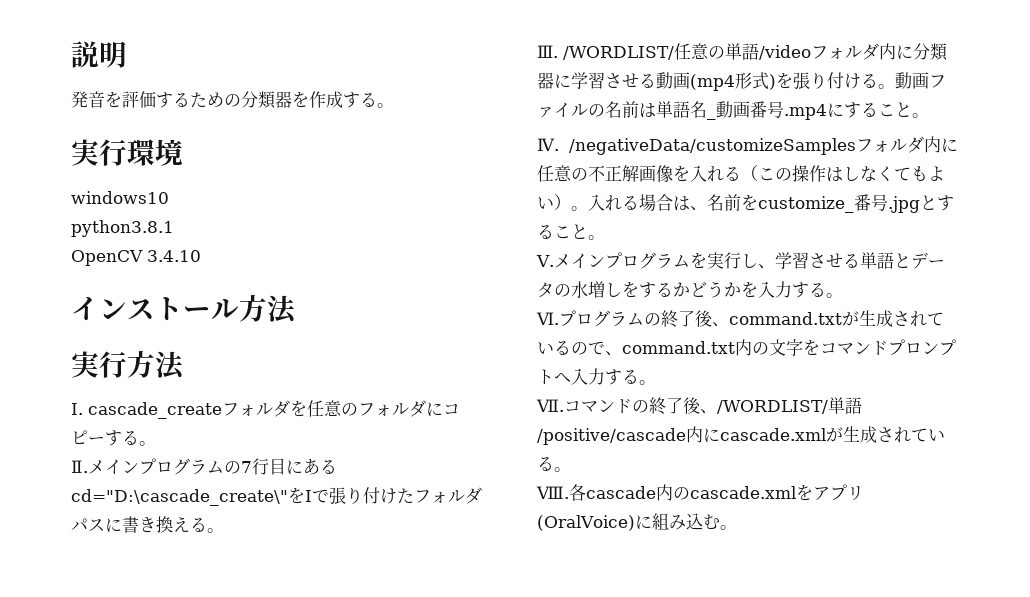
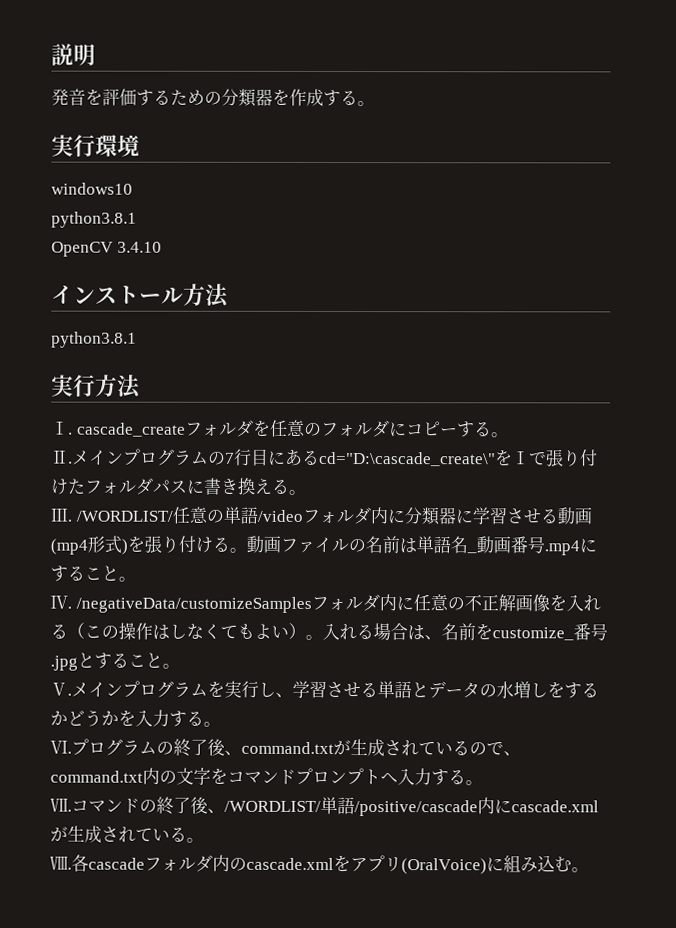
(297, 309) none -> [51,331,137,348] // python3.8.1
(656, 492) none -> [144,854,213,872] フォルダ

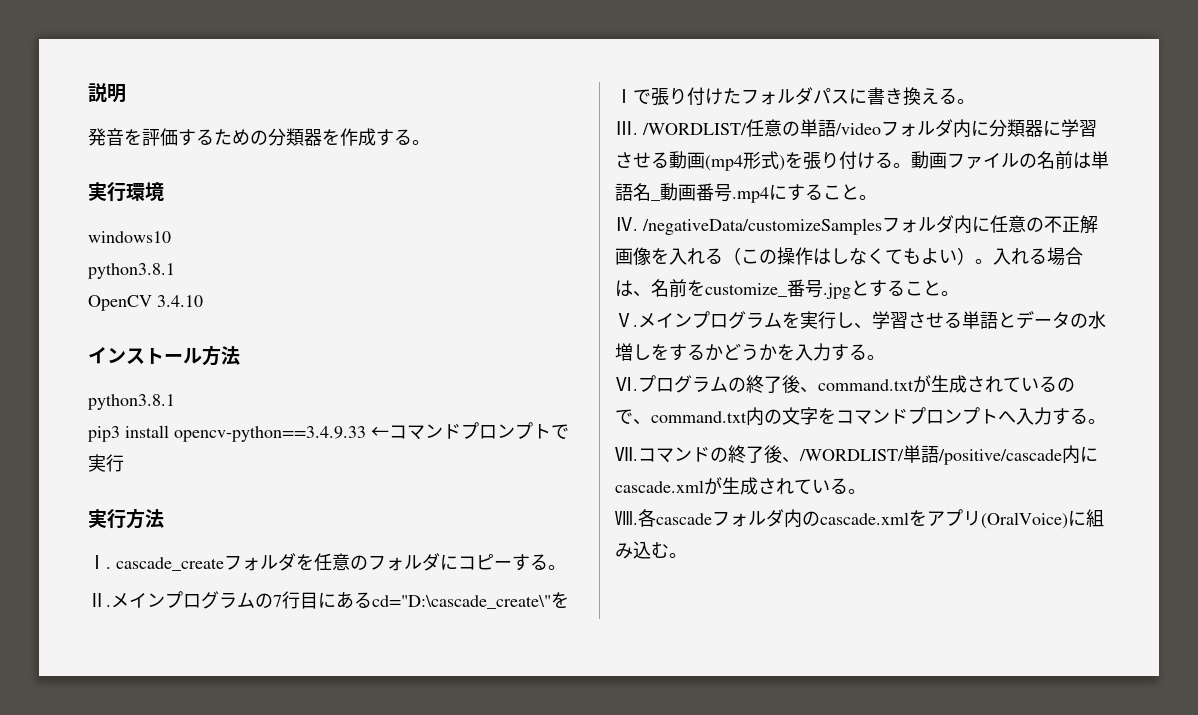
(137, 339) none -> [88,422,569,442] [88,454,124,472] // pip3 install opencv-python==3.4.9.33 ←コマンドプロンプトで実行

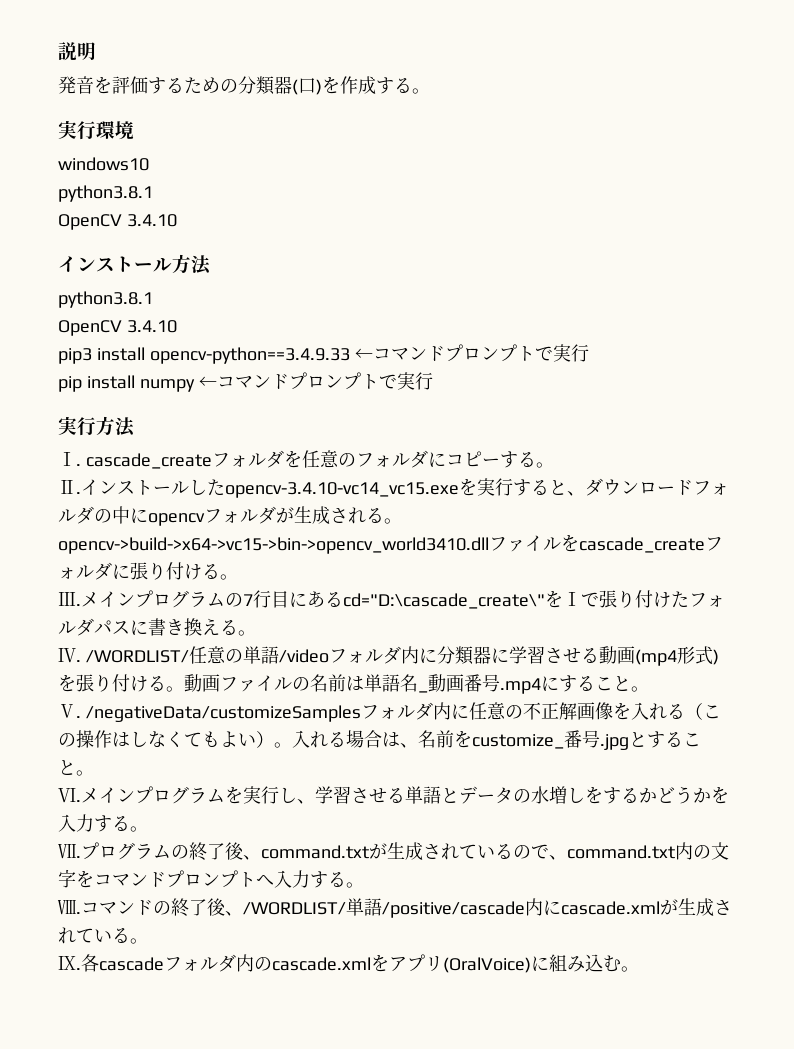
(322, 137) none -> [292,78,322,95] (口)
(175, 402) none -> [58,320,177,336] // OpenCV 3.4.10
(124, 463) none -> [58,372,433,392] // pip install numpy ←コマンドプロンプトで実行
(111, 600) none -> [81,478,729,498] [58,506,402,526] [58,534,723,554] [58,562,238,580] [58,592,81,606] インストールしたopencv-3.4.10-vc14_vc15.exeを実行すると、ダウンロードフォルダの中にopencvフォルダが生成される。opencv->build->x64->vc15->bin->opencv_world3410.dllファイルをcascade_createフォルダに張り付ける。 // Ⅲ.
[615,121,638,135] Ⅲ. -> [58,648,81,663] Ⅳ.
[615,217,638,231] Ⅳ. -> [58,704,81,718] Ⅴ.
[615,313,638,327] Ⅴ. -> [58,788,81,803] Ⅵ.
[615,377,638,391] Ⅵ. -> [58,844,81,859] Ⅶ.
[615,447,638,461] Ⅶ. -> [57,900,81,915] Ⅷ.
[615,511,638,525] Ⅷ. -> [58,956,81,970] Ⅸ.

